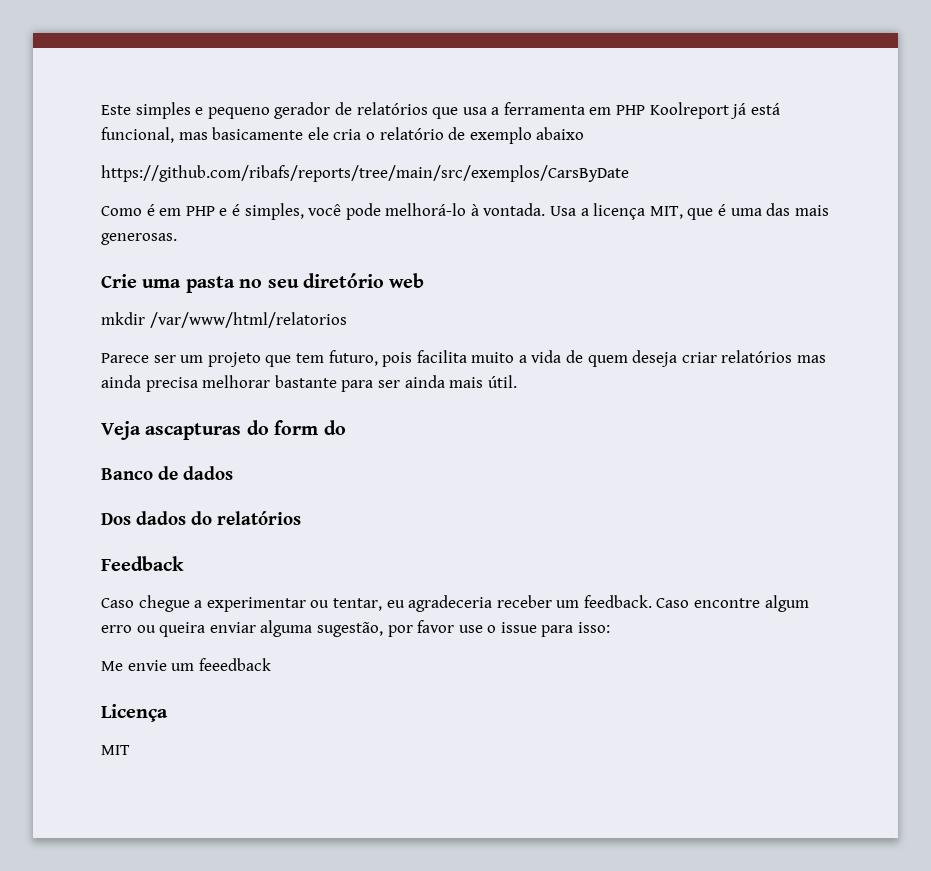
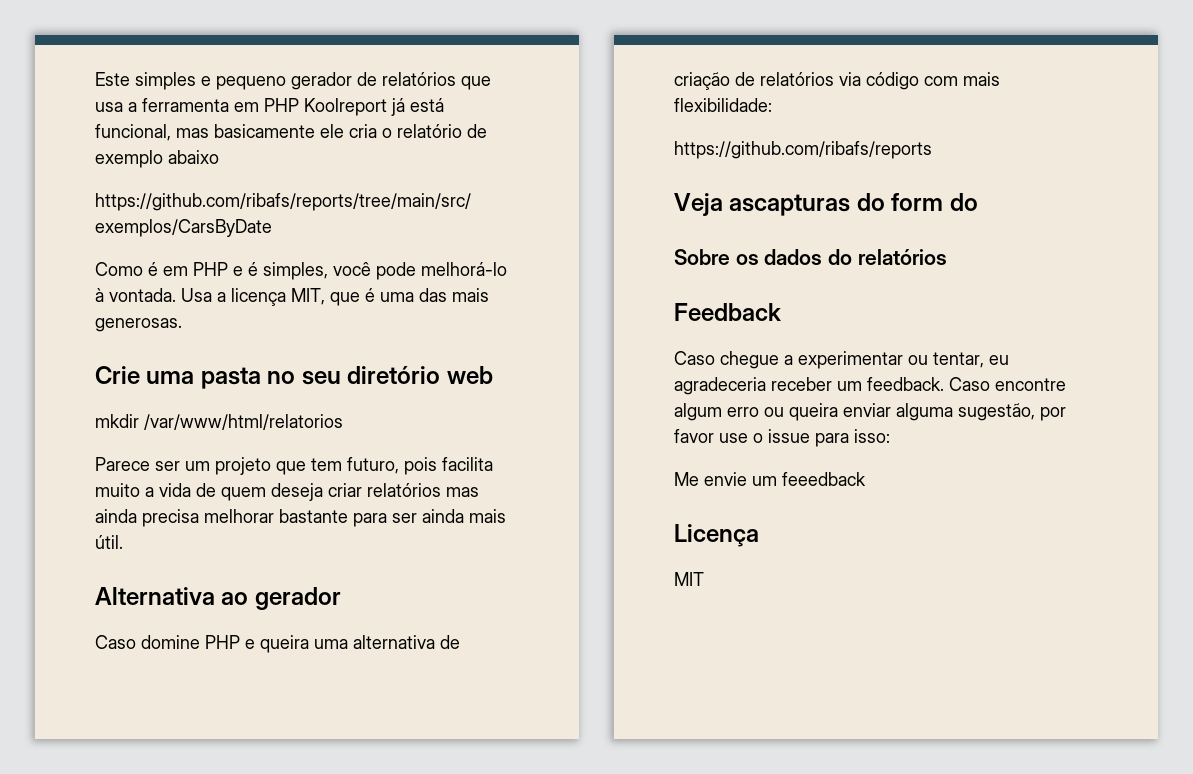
(517, 381) none -> [95,587,341,610] [95,635,460,653] [674,72,1000,90] [674,98,772,112] [674,141,932,159] // Alternativa ao gerador // Caso domine PHP e queira uma alternativa de criação de relatórios via código com mais flexibilidade: // https://github.com/ribafs/reports
[101,466,233,480] [101,513,131,525] Banco de dados // Dos -> [674,249,759,265] Sobre os

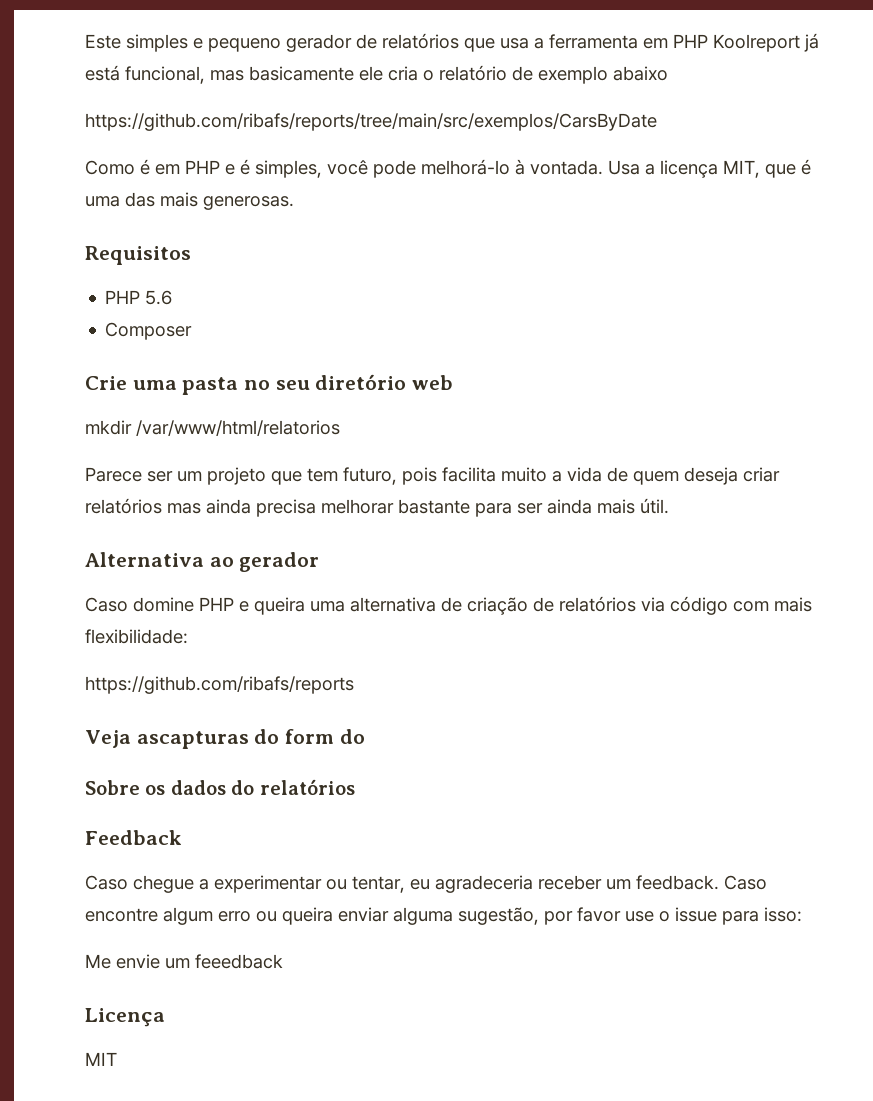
(182, 325) none -> [85,246,191,265] [105,290,173,305] [105,322,193,340] // Requisitos // PHP 5.6 // Composer

